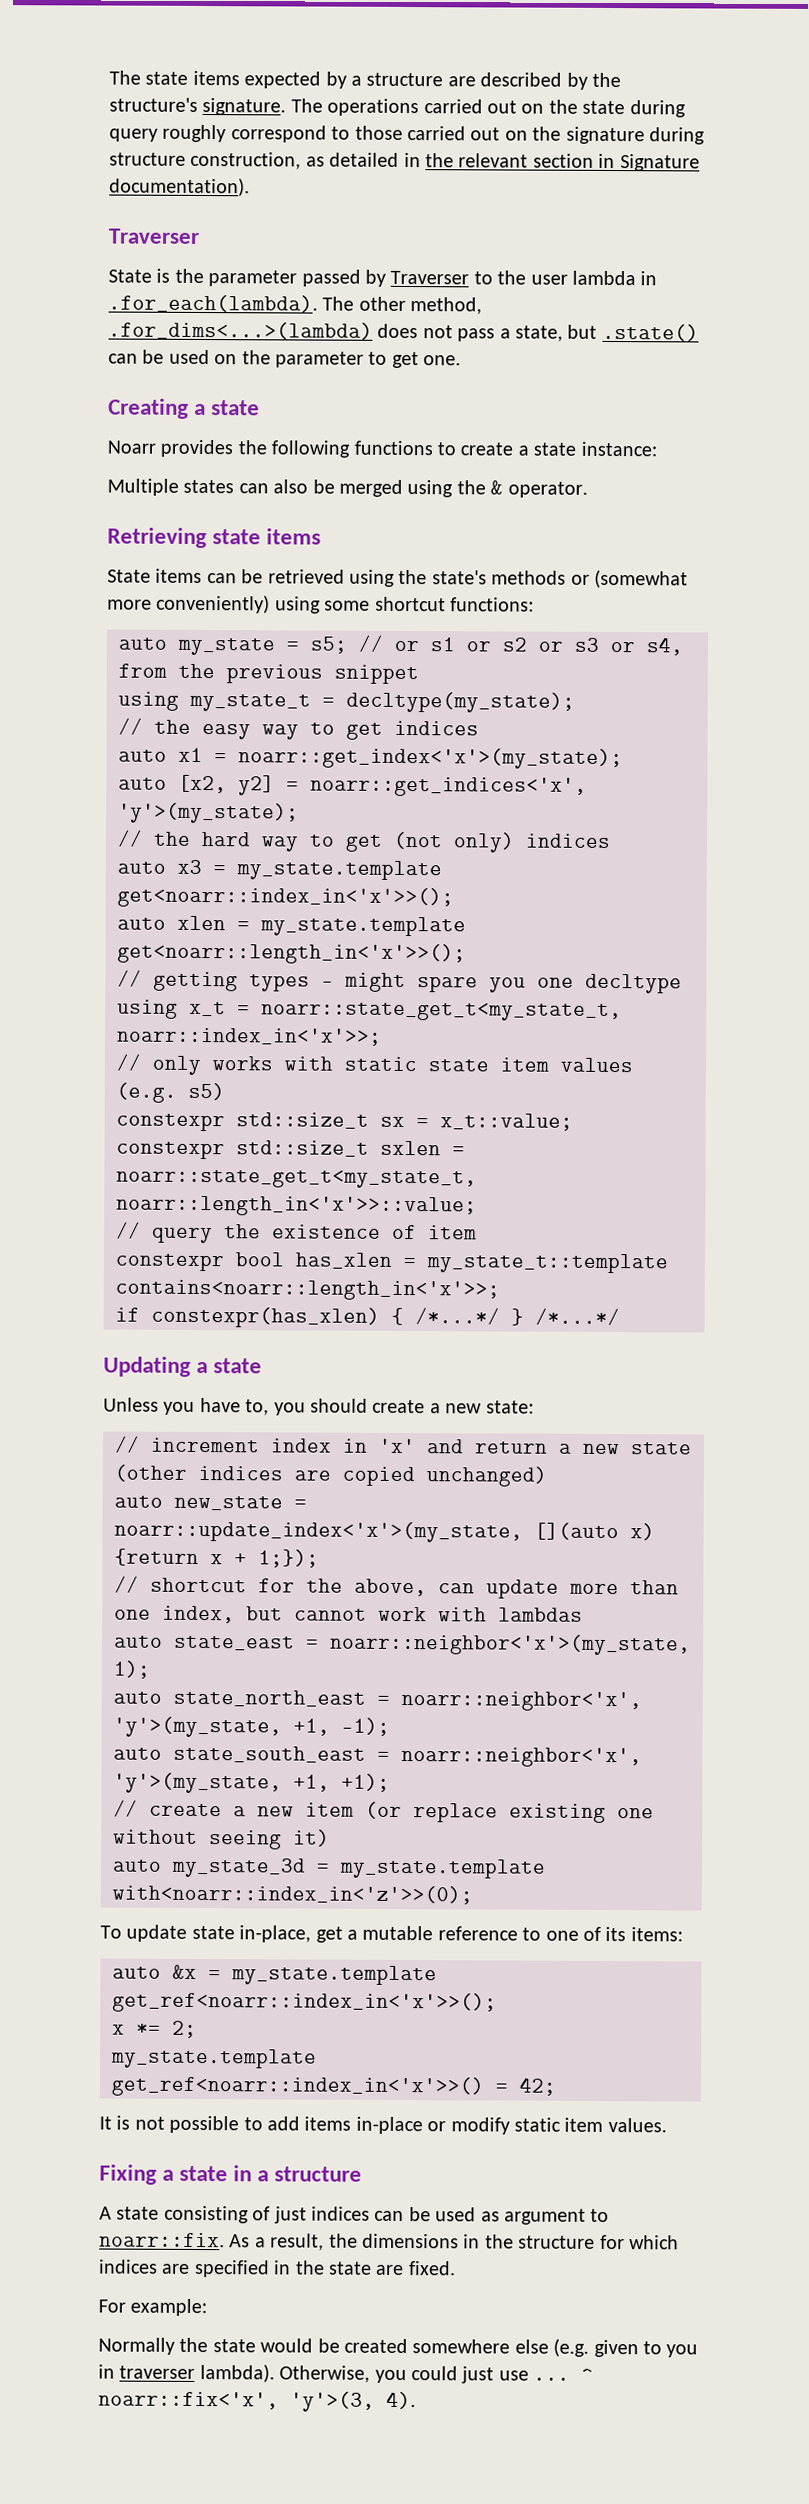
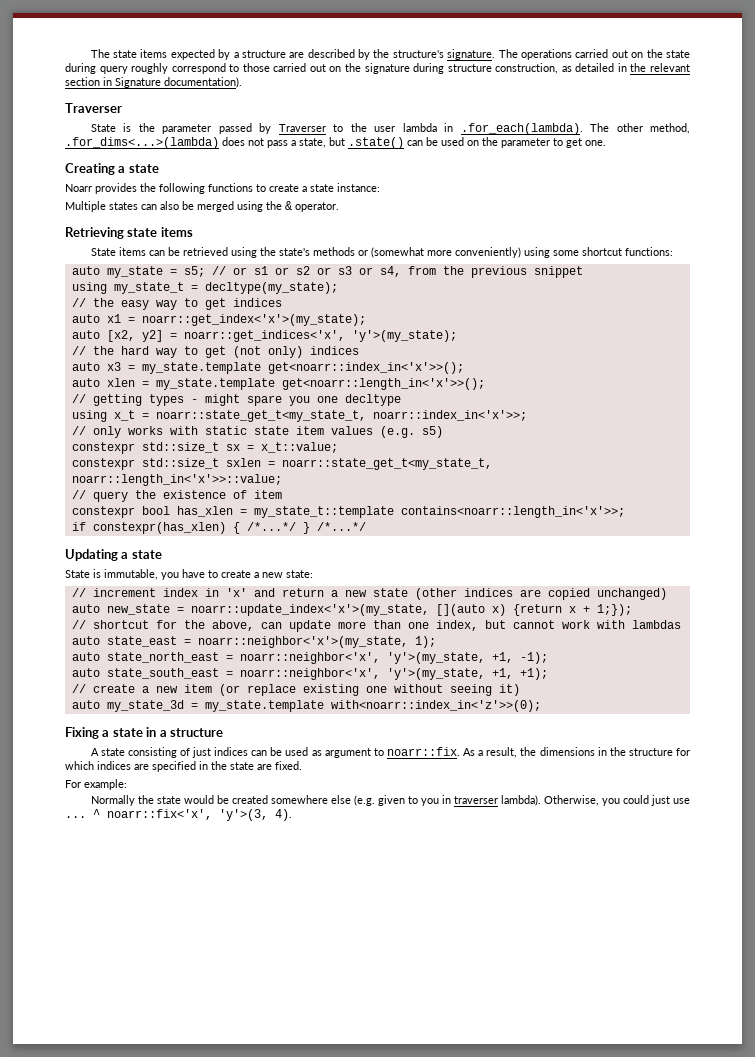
[103,1397,368,1416] Unless you have to, you should -> [65,569,218,580] State is immutable, you have to
[100,1924,683,1943] [112,1964,437,1986] [112,1991,497,2014] [112,2020,197,2038] [111,2048,317,2069] [111,2075,556,2098] [99,2115,667,2135] // To update state in-place, get a mutable reference to one of its items: // auto &x = my_state.template get_ref<noarr::index_in<'x'>>(); // x *= 2; // my_state.template get_ref<noarr::index_in<'x'>>() = 42; // It is not possible to add items in-place or modify static item values. -> (541, 706) none

